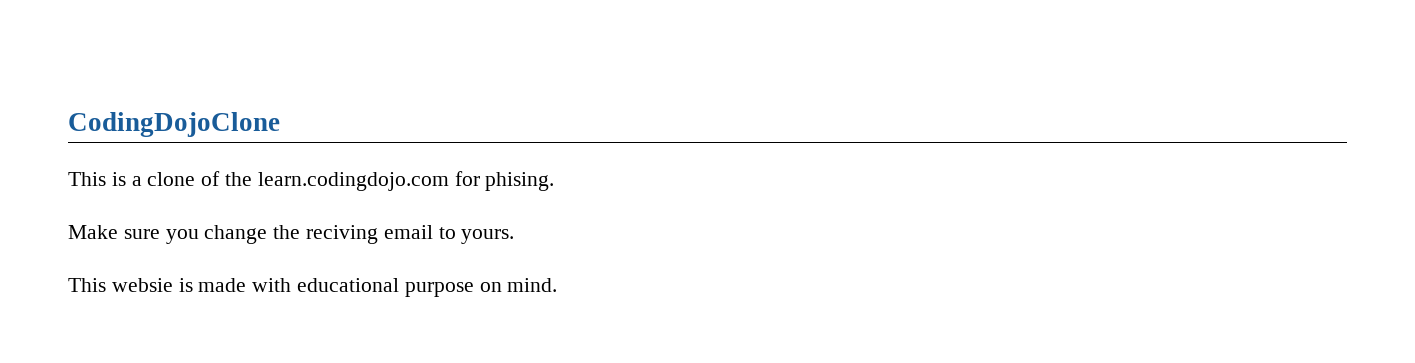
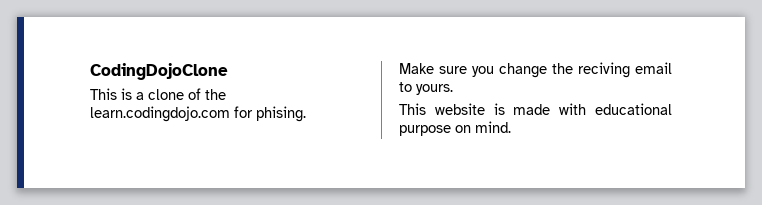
[111,278,173,292] websie -> [434,103,485,115] website

